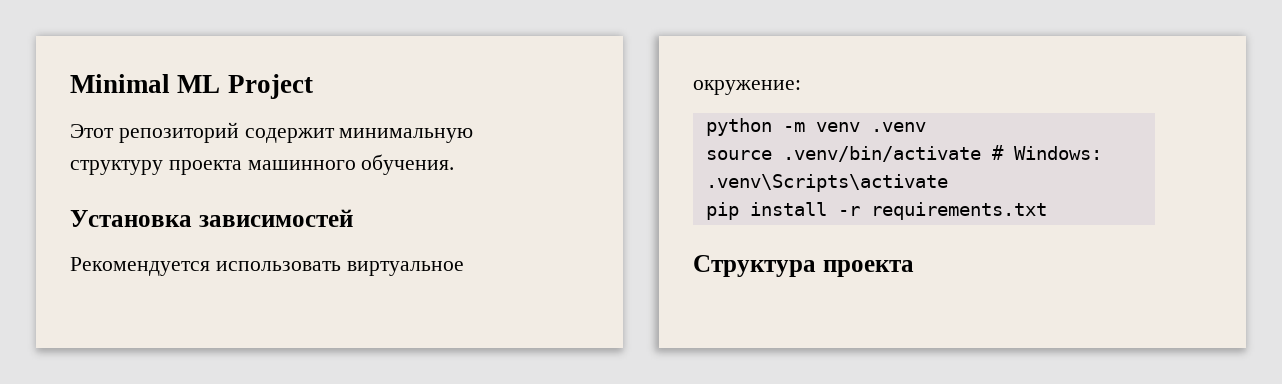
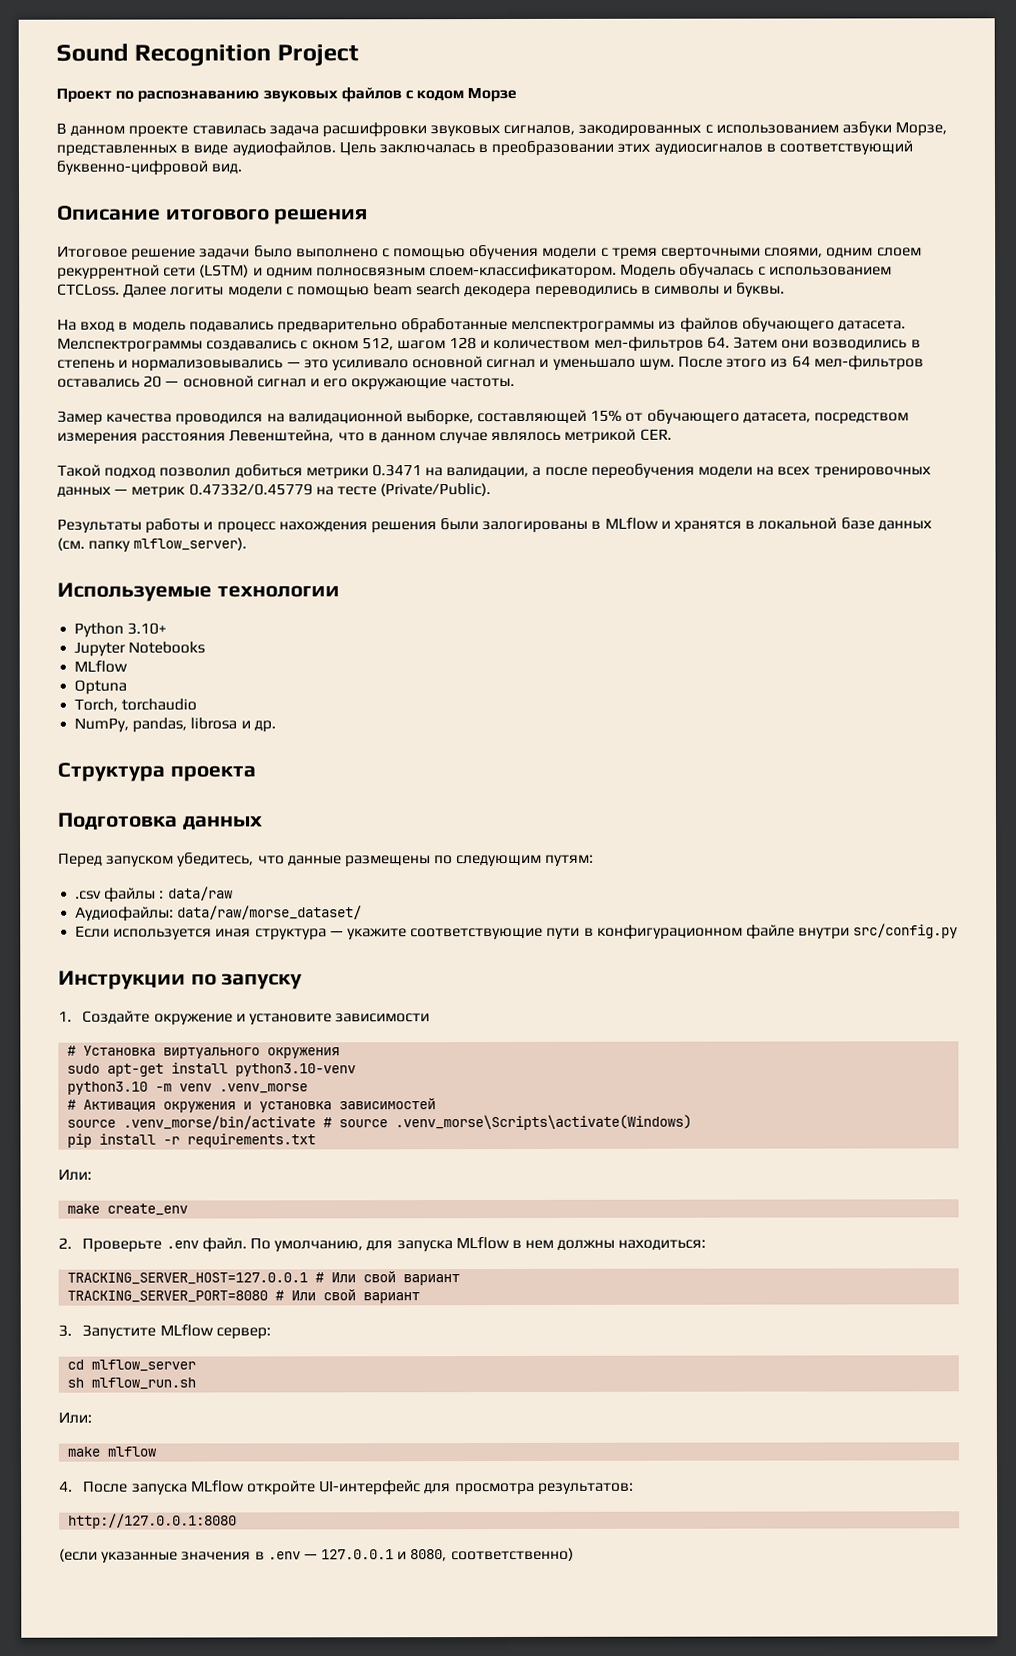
[70,74,221,93] Minimal ML -> [56,43,272,67] Sound Recognition
[70,122,474,143] [70,154,455,175] [70,209,353,227] [70,257,464,276] [693,80,801,95] [705,118,926,136] [705,145,1102,162] [705,174,948,192] [705,202,1047,220] [693,255,914,277] Этот репозиторий содержит минимальную структуру проекта машинного обучения. // Установка зависимостей // Рекомендуется использовать виртуальное окружение: // python -m venv .venv // source .venv/bin/activate # Windows: .venv\Scripts\activate // pip install -r requirements.txt // Структура проекта -> [56,86,518,103] [56,121,948,138] [56,140,914,157] [56,160,243,176] [57,205,369,225] [57,244,922,261] [57,263,892,280] [57,282,786,299] [57,317,907,334] [57,336,921,353] [57,355,924,372] [57,375,516,391] [57,409,910,426] [57,428,672,445] [57,463,931,480] [57,483,492,499] [57,517,932,534] [57,537,248,553] [57,582,340,602] [74,622,168,638] [74,641,206,657] [74,660,129,673] [74,679,128,695] [74,698,198,712] [74,717,276,733] [57,762,256,782] [57,812,263,830] [58,852,595,868] [75,886,233,903] [75,905,363,922] [75,923,959,941] [58,970,304,990] [58,1010,431,1026] [67,1045,341,1059] [67,1062,357,1077] [67,1081,309,1095] [67,1098,437,1113] [67,1114,693,1131] [67,1133,317,1148] [58,1168,92,1181] [67,1203,189,1216] [58,1236,707,1253] [67,1271,461,1286] [67,1289,421,1304] [58,1324,271,1340] [67,1359,197,1372] [67,1377,197,1390] [58,1411,92,1424] [67,1446,157,1457] [59,1480,634,1496] [68,1513,238,1529] [59,1547,574,1564] Проект по распознаванию звуковых файлов с кодом Морзе // В данном проекте ставилась задача расшифровки звуковых сигналов, закодированных с использованием азбуки Морзе, представленных в виде аудиофайлов. Цель заключалась в преобразовании этих аудиосигналов в соответствующий буквенно-цифровой вид. // Описание итогового решения // Итоговое решение задачи было выполнено с помощью обучения модели с тремя сверточными слоями, одним слоем рекуррентной сети (LSTM) и одним полносвязным слоем-классификатором. Модель обучалась с использованием CTCLoss. Далее логиты модели с помощью beam search декодера переводились в символы и буквы. // На вход в модель подавались предварительно обработанные мелспектрограммы из файлов обучающего датасета. Мелспектрограммы создавались с окном 512, шагом 128 и количеством мел-фильтров 64. Затем они возводились в степень и нормализовывались — это усиливало основной сигнал и уменьшало шум. После этого из 64 мел-фильтров оставались 20 — основной сигнал и его окружающие частоты. // Замер качества проводился на валидационной выборке, составляющей 15% от обучающего датасета, посредством измерения расстояния Левенштейна, что в данном случае являлось метрикой CER. // Такой подход позволил добиться метрики 0.3471 на валидации, а после переобучения модели на всех тренировочных данных — метрик 0.47332/0.45779 на тесте (Private/Public). // Результаты работы и процесс нахождения решения были залогированы в MLflow и хранятся в локальной базе данных (см. папку mlflow_server). // Используемые технологии // Python 3.10+ // Jupyter Notebooks // MLflow // Optuna // Torch, torchaudio // NumPy, pandas, librosa и др. // Структура проекта // Подготовка данных // Перед запуском убедитесь, что данные размещены по следующим путям: // .csv файлы : data/raw // Аудиофайлы: data/raw/morse_dataset/ // Если используется иная структура — укажите соответствующие пути в конфигурационном файле внутри src/config.py // Инструкции по запуску // 1. Создайте окружение и установите зависимости // # Установка виртуального окружения // sudo apt-get install python3.10-venv // python3.10 -m venv .venv_morse // # Активация окружения и установка зависимостей // source .venv_morse/bin/activate # source .venv_morse\Scripts\activate(Windows) // pip install -r requirements.txt // Или: // make create_env // 2. Проверьте .env файл. По умолчанию, для запуска MLflow в нем должны находиться: // TRACKING_SERVER_HOST=127.0.0.1 # Или свой вариант // TRACKING_SERVER_PORT=8080 # Или свой вариант // 3. Запустите MLflow сервер: // cd mlflow_server // sh mlflow_run.sh // Или: // make mlflow // 4. После запуска MLflow откройте UI-интерфейс для просмотра результатов: // http://127.0.0.1:8080 // (если указанные значения в .env — 127.0.0.1 и 8080, соответственно)

